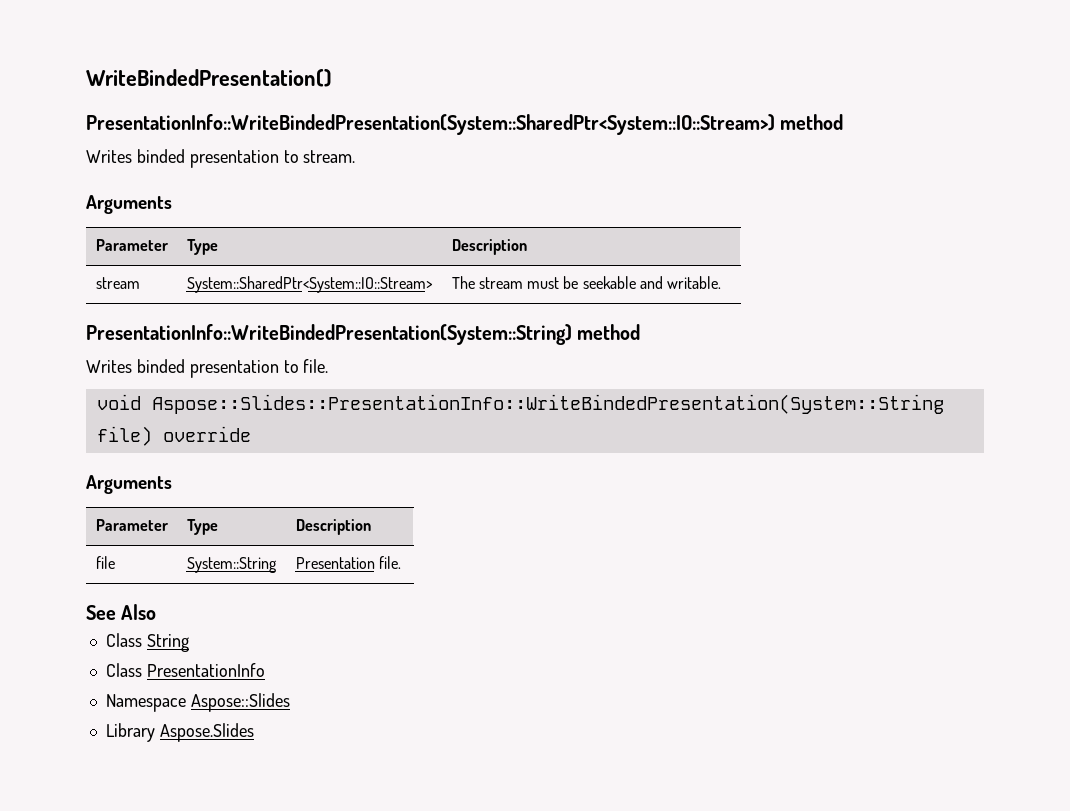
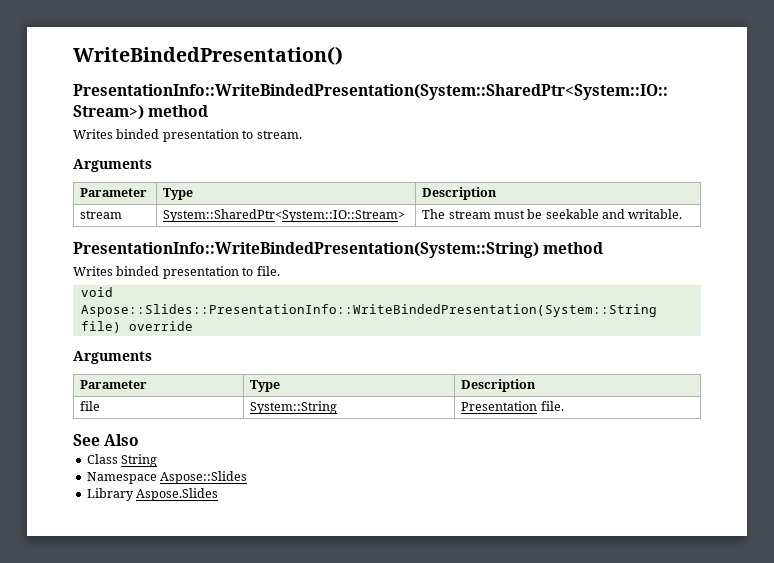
[105,663,265,677] // Class PresentationInfo -> (158, 460) none

